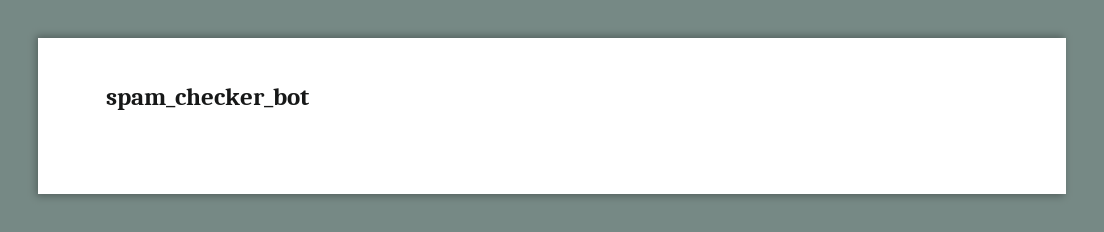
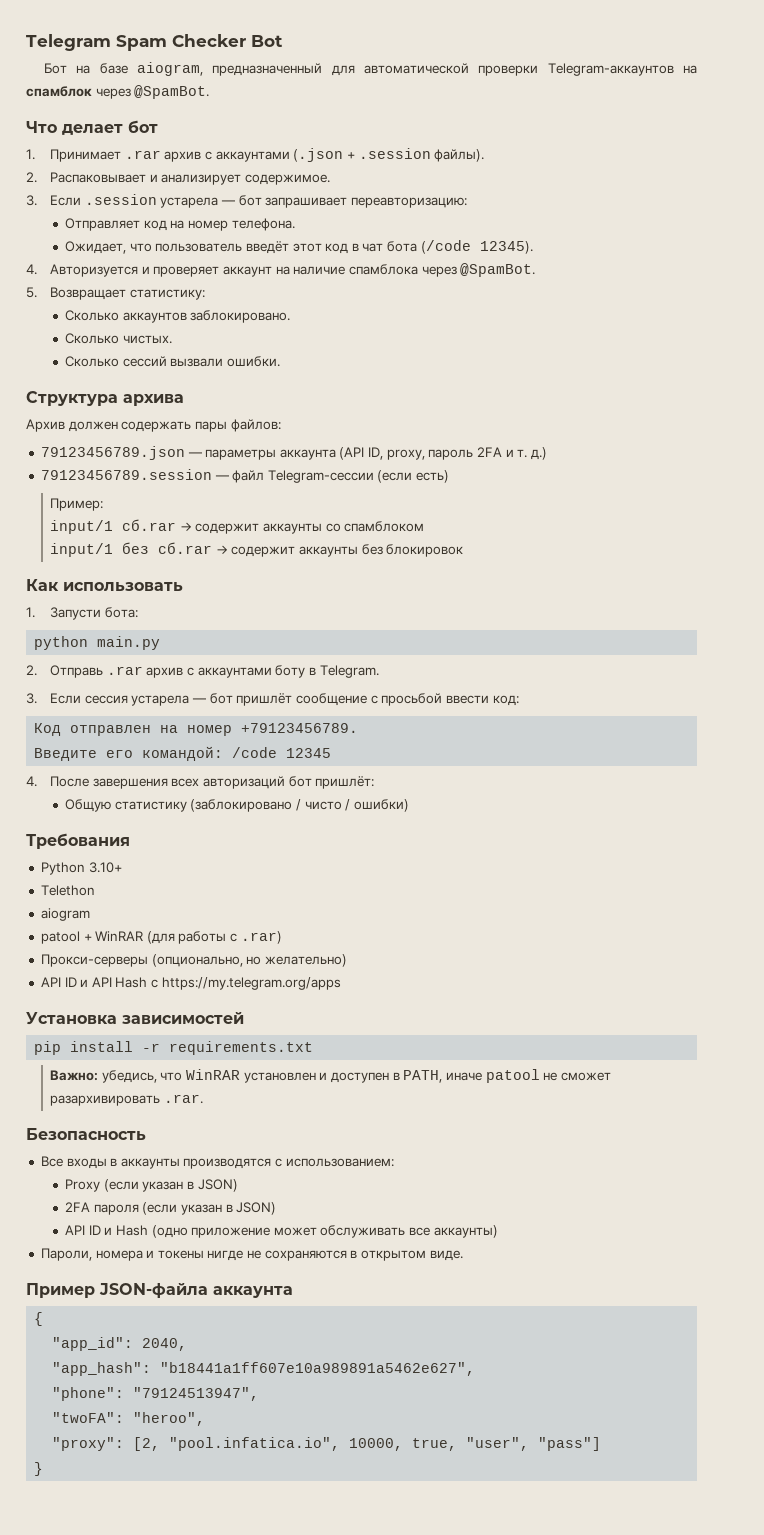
[106,88,310,110] spam_checker_bot -> [26,34,283,51] [43,62,697,76] [26,85,210,99] [26,120,158,135] [26,148,485,162] [26,172,331,185] [26,194,467,208] [64,218,295,231] [64,240,533,254] [26,263,536,277] [26,287,205,300] [64,310,291,323] [64,333,172,344] [64,356,280,367] [26,391,184,406] [26,419,281,432] [40,446,547,460] [40,469,450,483] [50,498,104,511] [50,519,425,534] [50,542,464,557] [26,579,183,591] [26,607,138,620] [34,636,161,650] [26,665,379,678] [26,693,519,706] [34,723,359,736] [34,746,332,761] [26,776,375,789] [64,799,409,812] [26,833,130,849] [40,862,122,875] [40,885,95,896] [40,908,90,921] [40,931,282,944] [40,954,347,967] [40,977,341,990] [26,1012,244,1025] [34,1041,314,1055] [50,1069,611,1083] [50,1094,203,1106] [26,1128,146,1140] [40,1156,394,1169] [64,1179,238,1192] [64,1202,277,1215] [64,1225,498,1238] [40,1248,463,1261] [26,1283,293,1298] [34,1312,44,1326] [52,1337,188,1351] [52,1362,476,1376] [52,1387,260,1401] [52,1412,206,1426] [52,1437,602,1451] [34,1462,44,1476] Telegram Spam Checker Bot // Бот на базе aiogram, предназначенный для автоматической проверки Telegram-аккаунтов на спамблок через @SpamBot. // Что делает бот // 1. Принимает .rar архив с аккаунтами (.json + .session файлы). // 2. Распаковывает и анализирует содержимое. // 3. Если .session устарела — бот запрашивает переавторизацию: // Отправляет код на номер телефона. // Ожидает, что пользователь введёт этот код в чат бота (/code 12345). // 4. Авторизуется и проверяет аккаунт на наличие спамблока через @SpamBot. // 5. Возвращает статистику: // Сколько аккаунтов заблокировано. // Сколько чистых. // Сколько сессий вызвали ошибки. // Структура архива // Архив должен содержать пары файлов: // 79123456789.json — параметры аккаунта (API ID, proxy, пароль 2FA и т. д.) // 79123456789.session — файл Telegram-сессии (если есть) // Пример: // input/1 сб.rar → содержит аккаунты со спамблоком // input/1 без сб.rar → содержит аккаунты без блокировок // Как использовать // 1. Запусти бота: // python main.py // 2. Отправь .rar архив с аккаунтами боту в Telegram. // 3. Если сессия устарела — бот пришлёт сообщение с просьбой ввести код: // Код отправлен на номер +79123456789. // Введите его командой: /code 12345 // 4. После завершения всех авторизаций бот пришлёт: // Общую статистику (заблокировано / чисто / ошибки) // Требования // Python 3.10+ // Telethon // aiogram // patool + WinRAR (для работы с .rar) // Прокси-серверы (опционально, но желательно) // API ID и API Hash с https://my.telegram.org/apps // Установка зависимостей // pip install -r requirements.txt // Важно: убедись, что WinRAR установлен и доступен в PATH, иначе patool не сможет разархивировать .rar. // Безопасность // Все входы в аккаунты производятся с использованием: // Proxy (если указан в JSON) // 2FA пароля (если указан в JSON) // API ID и Hash (одно приложение может обслуживать все аккаунты) // Пароли, номера и токены нигде не сохраняются в открытом виде. // Пример JSON-файла аккаунта // { // "app_id": 2040, // "app_hash": "b18441a1ff607e10a989891a5462e627", // "phone": "79124513947", // "twoFA": "heroo", // "proxy": [2, "pool.infatica.io", 10000, true, "user", "pass"] // }

